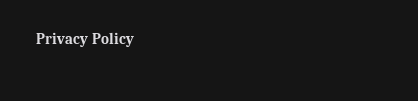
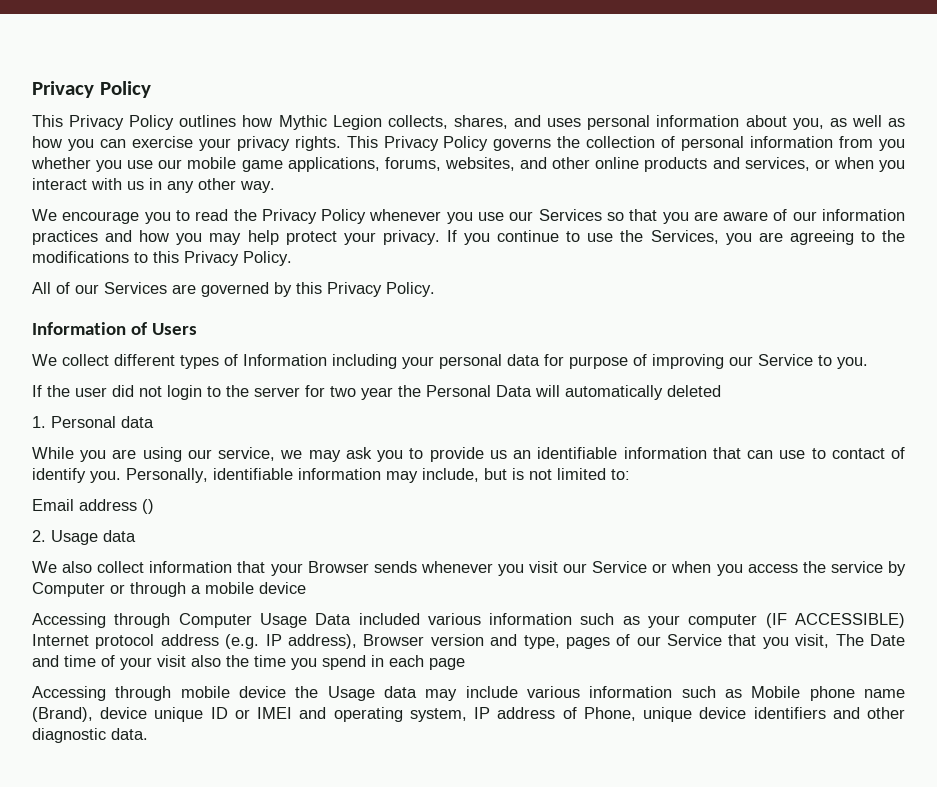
[36,32,135,47] Privacy Policy -> [32,81,151,98] [32,115,906,130] [32,136,906,151] [31,157,906,172] [32,178,275,193] [32,209,905,224] [32,230,906,245] [32,251,292,266] [32,282,435,297] [32,322,197,335] [32,354,868,369] [32,385,721,400] [32,416,154,428] [32,447,905,462] [32,468,630,483] [32,499,154,514] [32,530,136,545] [32,561,906,576] [32,582,306,597] [32,613,905,628] [32,634,906,649] [32,655,465,670] [32,686,906,701] [32,707,906,722] [32,728,148,743] Privacy Policy // This Privacy Policy outlines how Mythic Legion collects, shares, and uses personal information about you, as well as how you can exercise your privacy rights. This Privacy Policy governs the collection of personal information from you whether you use our mobile game applications, forums, websites, and other online products and services, or when you interact with us in any other way. // We encourage you to read the Privacy Policy whenever you use our Services so that you are aware of our information practices and how you may help protect your privacy. If you continue to use the Services, you are agreeing to the modifications to this Privacy Policy. // All of our Services are governed by this Privacy Policy. // Information of Users // We collect different types of Information including your personal data for purpose of improving our Service to you. // If the user did not login to the server for two year the Personal Data will automatically deleted // 1. Personal data // While you are using our service, we may ask you to provide us an identifiable information that can use to contact of identify you. Personally, identifiable information may include, but is not limited to: // Email address () // 2. Usage data // We also collect information that your Browser sends whenever you visit our Service or when you access the service by Computer or through a mobile device // Accessing through Computer Usage Data included various information such as your computer (IF ACCESSIBLE) Internet protocol address (e.g. IP address), Browser version and type, pages of our Service that you visit, The Date and time of your visit also the time you spend in each page // Accessing through mobile device the Usage data may include various information such as Mobile phone name (Brand), device unique ID or IMEI and operating system, IP address of Phone, unique device identifiers and other diagnostic data.

